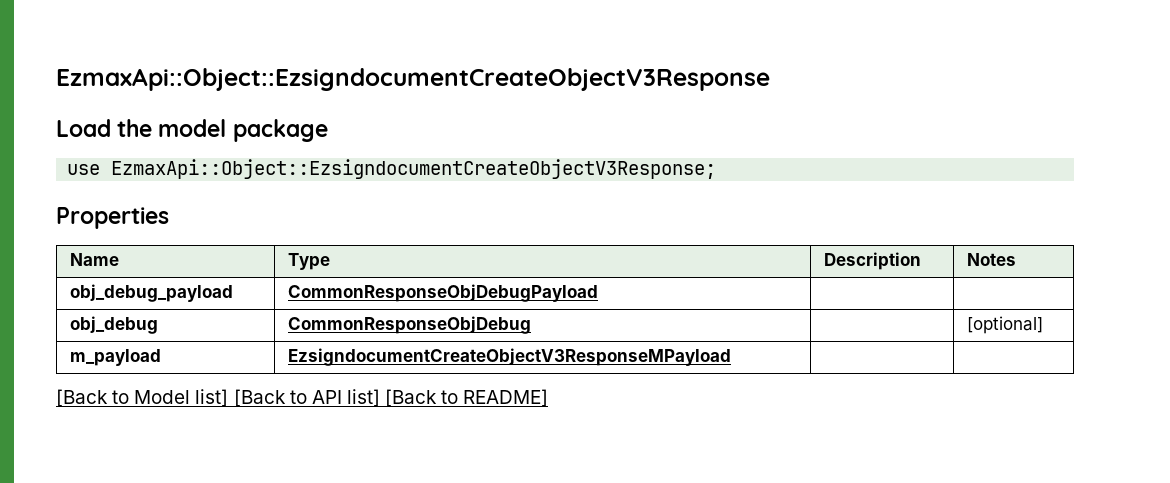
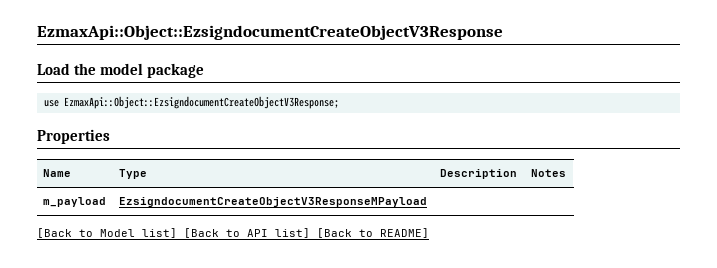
[69,284,233,302] [287,284,598,302] [69,316,158,334] [287,316,531,334] [966,316,1043,334] // obj_debug_payload | CommonResponseObjDebugPayload | | // obj_debug | CommonResponseObjDebug | | [optional] -> (567, 173) none

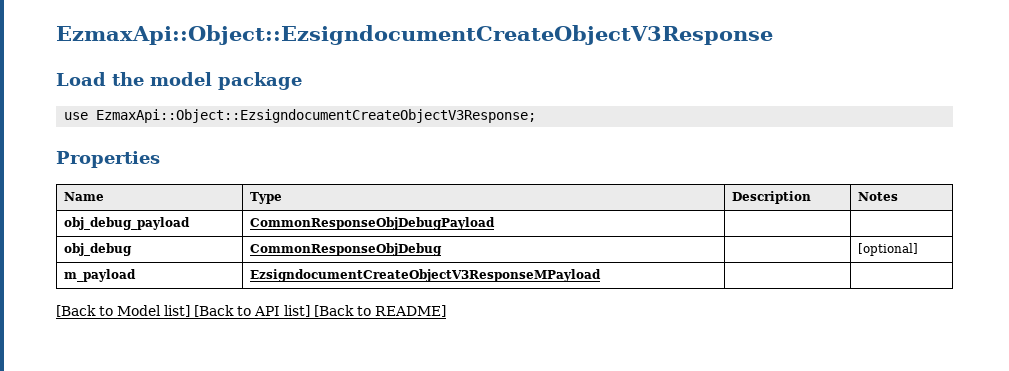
(567, 173) none -> [63,217,190,230] [249,217,495,230] [63,243,132,256] [249,243,442,256] [857,243,918,256] // obj_debug_payload | CommonResponseObjDebugPayload | | // obj_debug | CommonResponseObjDebug | | [optional]

